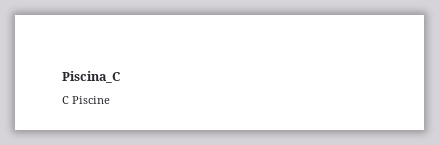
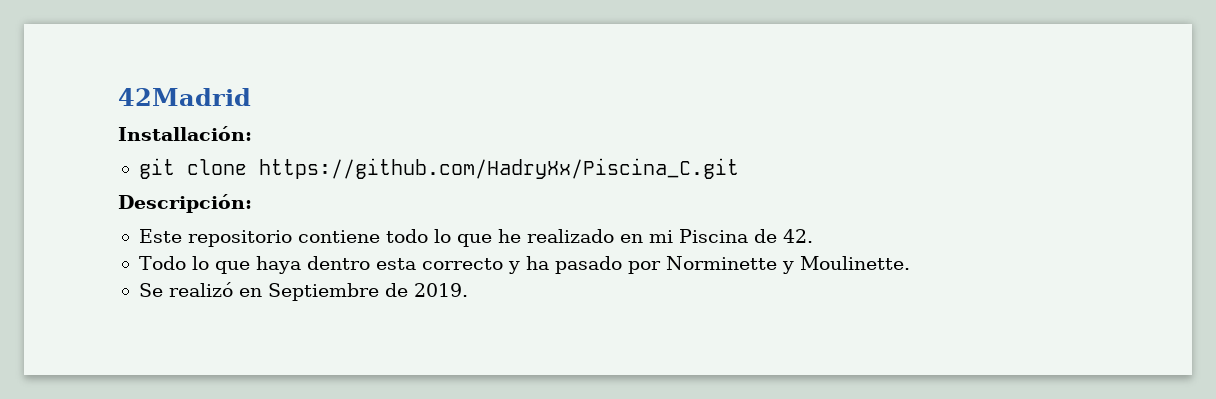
[62,71,120,83] [62,96,110,104] Piscina_C // C Piscine -> [118,88,251,106] [118,126,252,141] [138,158,739,179] [118,194,252,213] [138,229,813,247] [138,256,910,274] [138,282,468,301] 42Madrid // Installación: // git clone https://github.com/HadryXx/Piscina_C.git // Descripción: // Este repositorio contiene todo lo que he realizado en mi Piscina de 42. // Todo lo que haya dentro esta correcto y ha pasado por Norminette y Moulinette. // Se realizó en Septiembre de 2019.

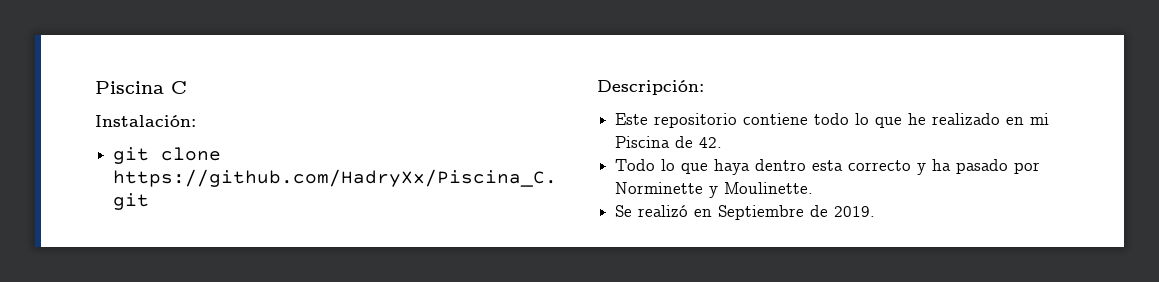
[118,88,251,106] [118,126,252,141] 42Madrid // Installación: -> [95,81,187,94] [95,115,196,127] Piscina C // Instalación:

